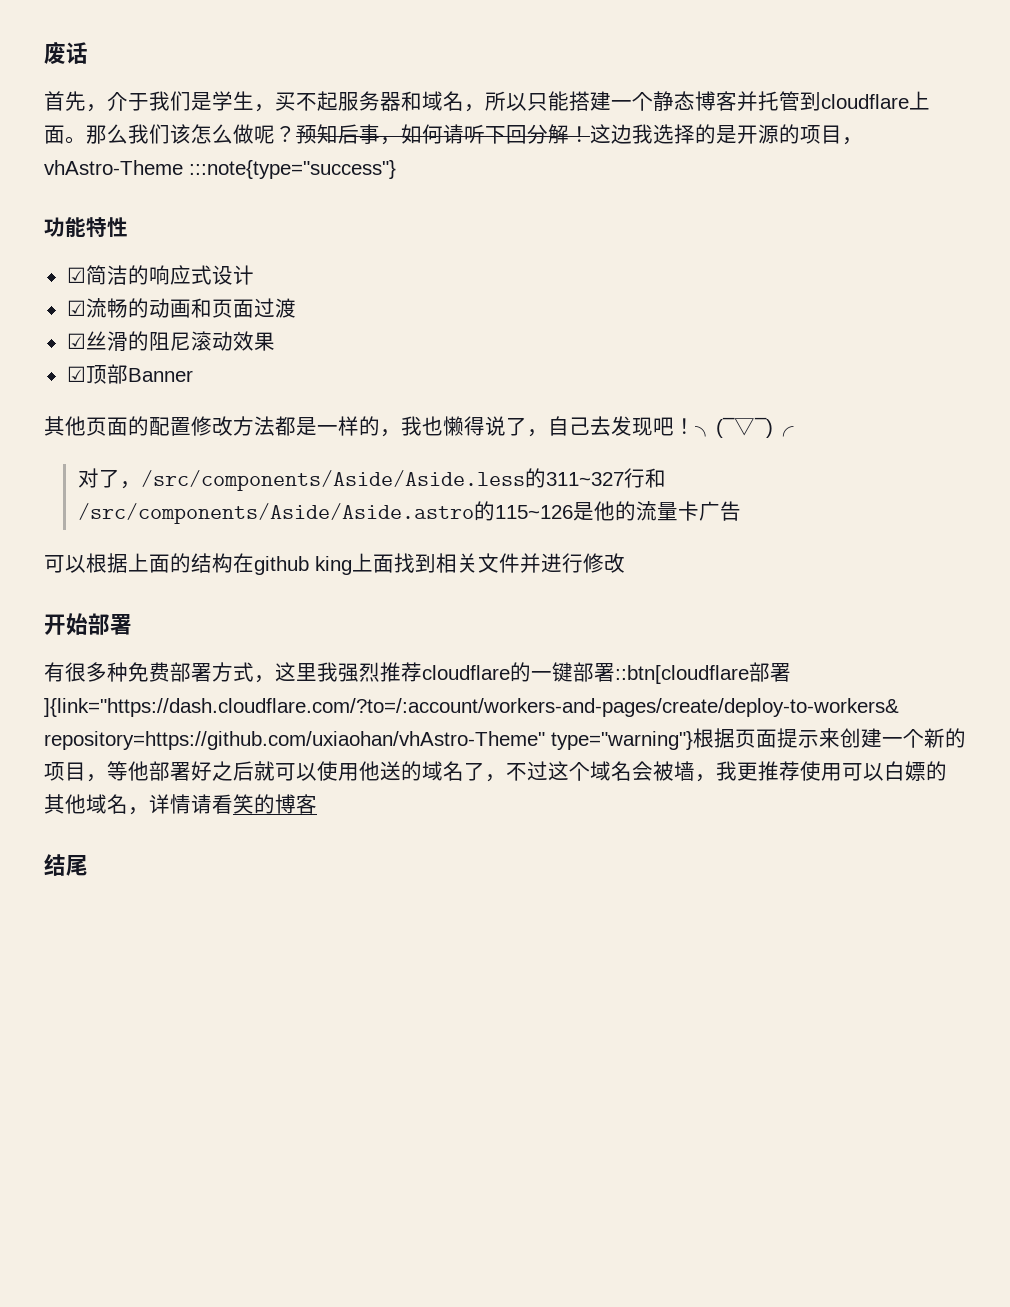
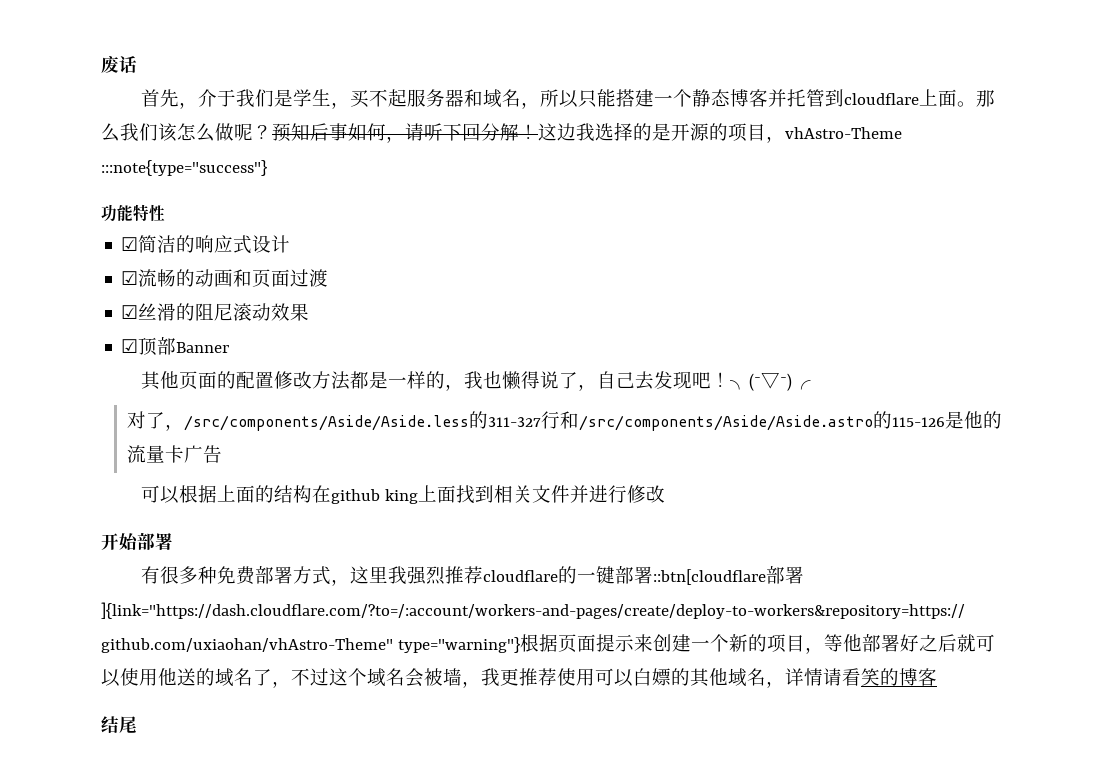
[380,124,443,145] ，如何 -> [348,123,405,143] 如何，
[545,472,624,486] 311~327 -> [487,417,541,427] 311-327
[494,505,573,519] 115~126 -> [891,417,945,427] 115-126

